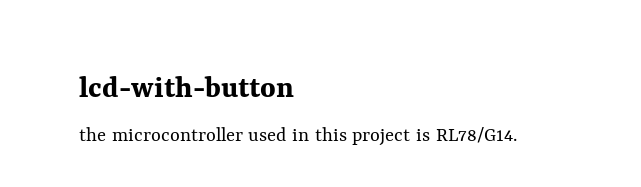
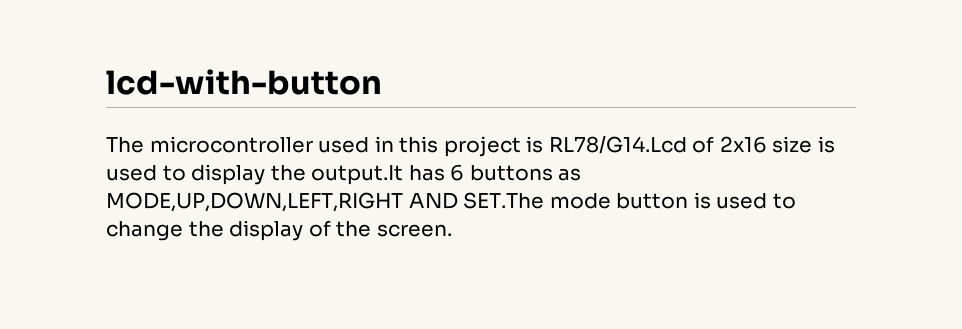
[79,127,106,141] the -> [106,137,144,153] The
[435,127,517,143] RL78/G14. -> [548,136,835,154] [106,164,582,185] [106,192,796,212] [106,220,452,241] RL78/G14.Lcd of 2x16 size is used to display the output.It has 6 buttons as MODE,UP,DOWN,LEFT,RIGHT AND SET.The mode button is used to change the display of the screen.

